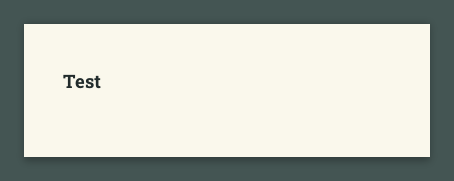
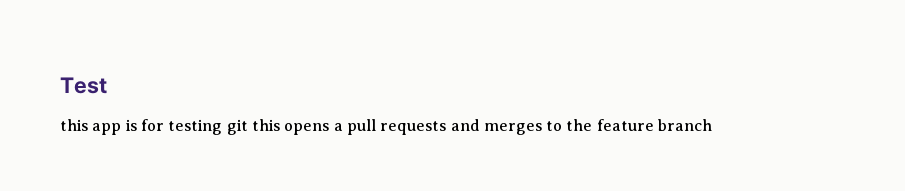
(101, 81) none -> [60,119,713,135] // this app is for testing git this opens a pull requests and merges to the feature branch

